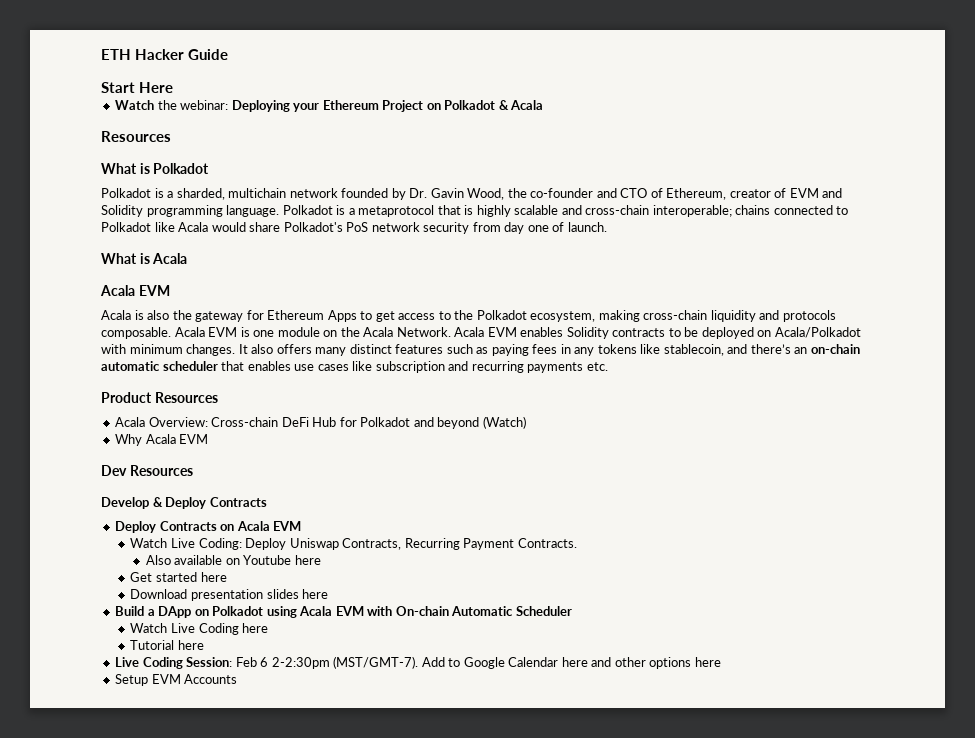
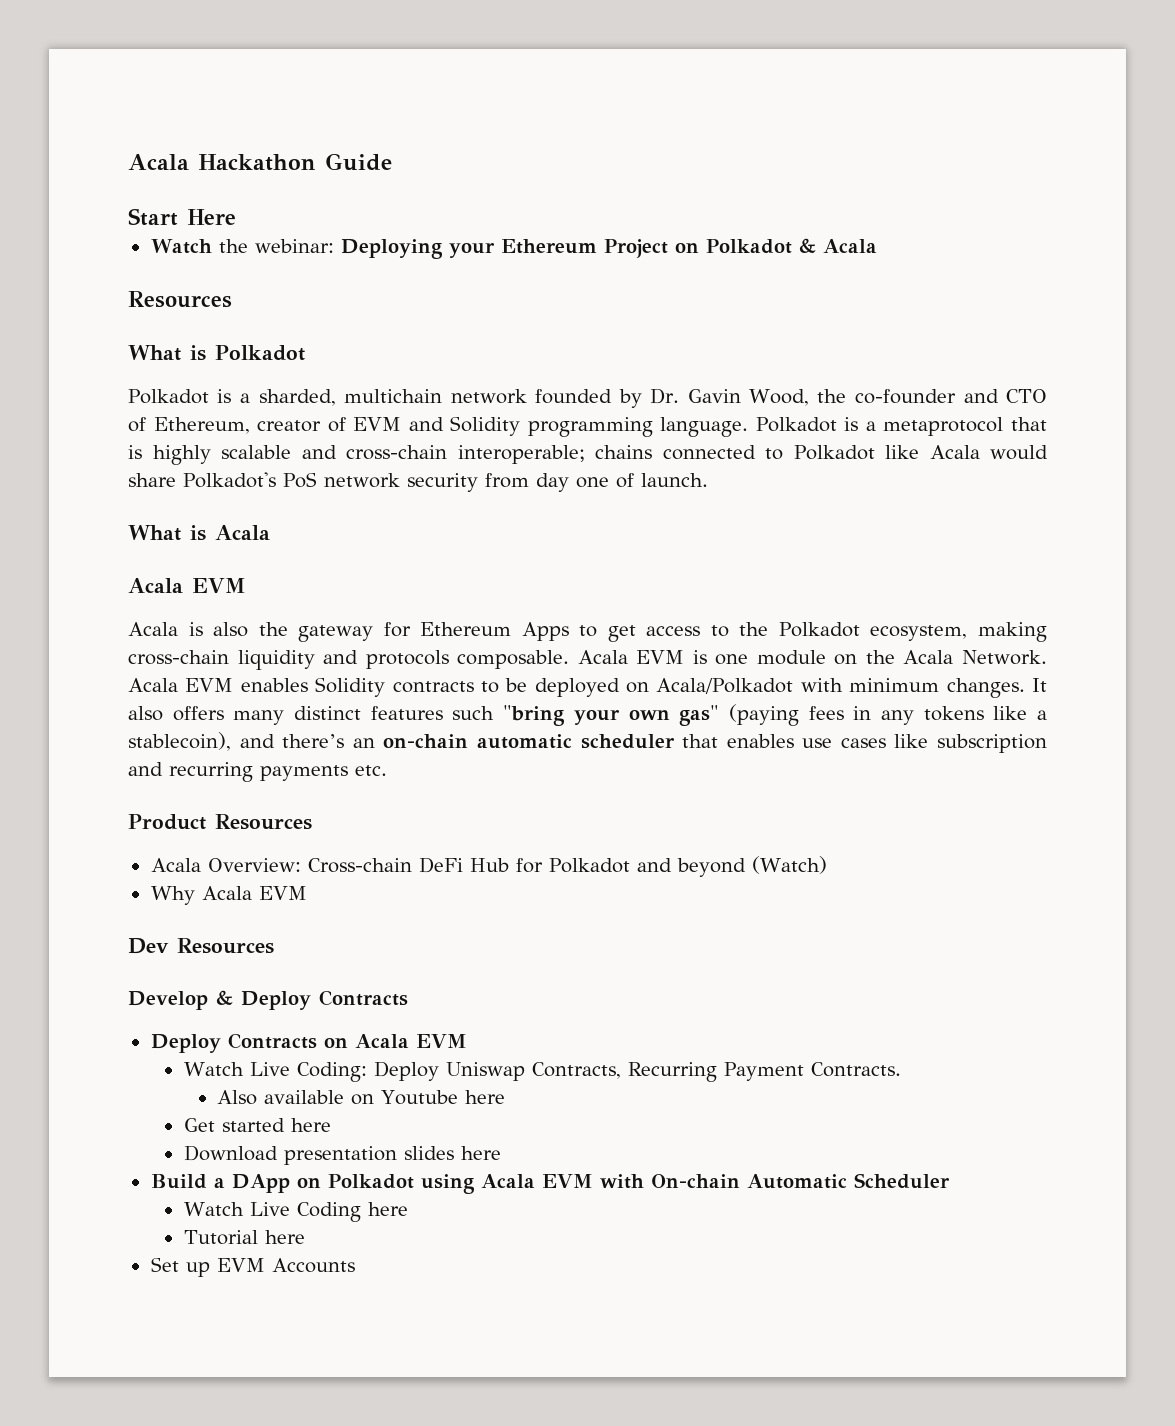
[101,49,185,60] ETH Hacker -> [128,154,316,171] Acala Hackathon
[476,344,529,356] as paying -> [503,704,799,726] "bring your own gas" (paying
[663,344,724,356] stablecoin, -> [1037,710,1047,720] [128,732,231,751] a stablecoin),
[115,656,721,669] [115,674,149,686] Live Coding Session: Feb 6 2-2:30pm (MST/GMT-7). Add to Google Calendar here and other options here // Setup -> [150,1257,210,1277] Set up

